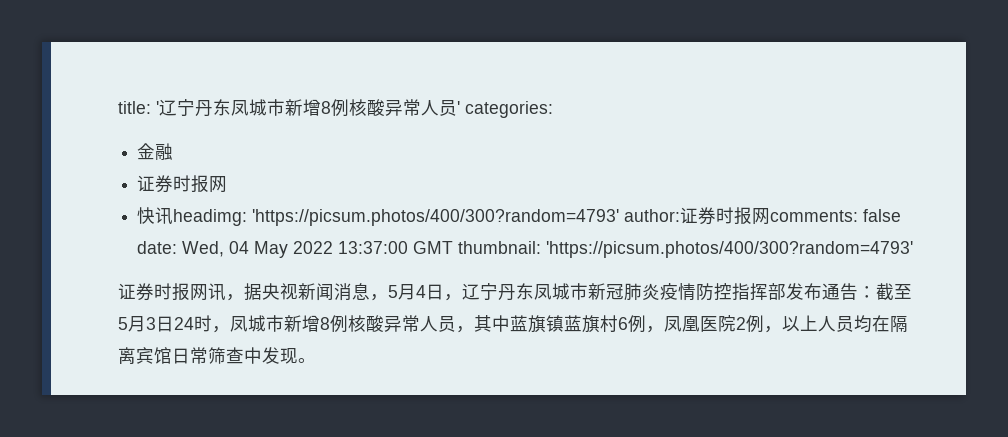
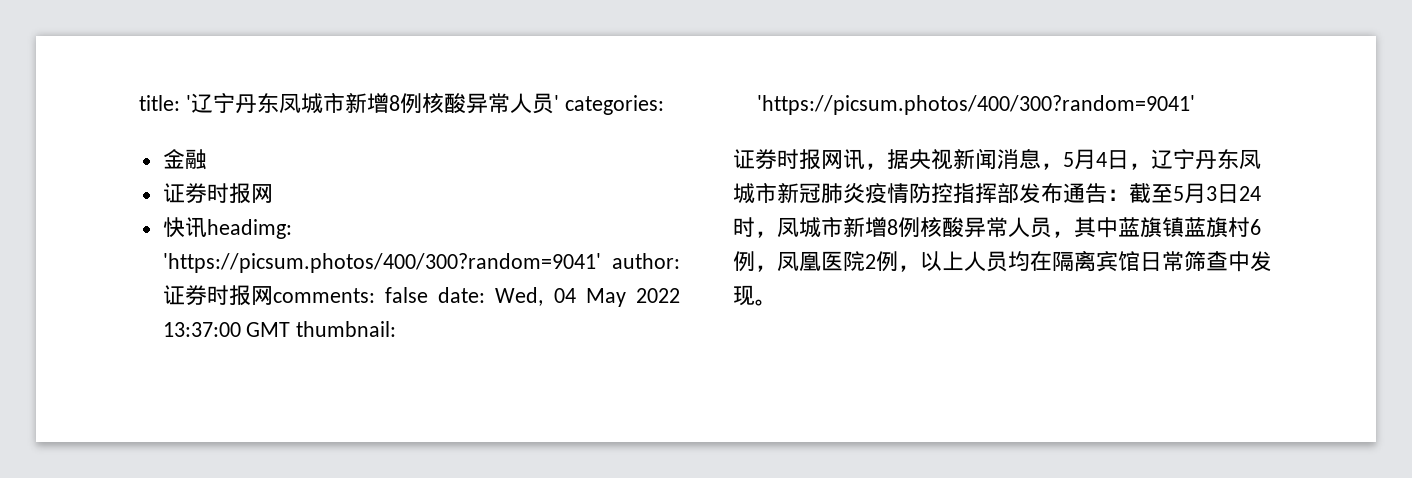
[252,209,620,226] 'https://picsum.photos/400/300?random=4793' -> [162,253,601,273] 'https://picsum.photos/400/300?random=9041'
[546,241,914,258] 'https://picsum.photos/400/300?random=4793' -> [756,95,1195,115] 'https://picsum.photos/400/300?random=9041'

